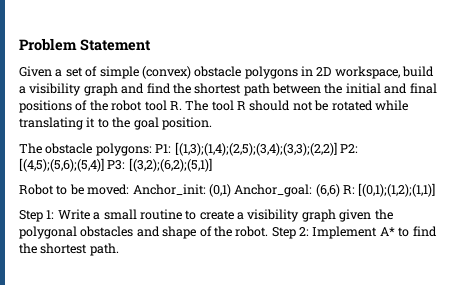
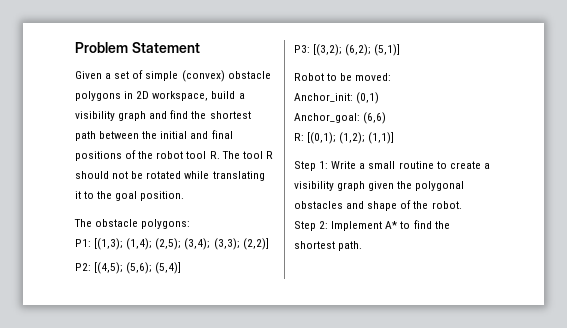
[155,142,358,156] [19,158,212,172] P1: [(1,3);(1,4);(2,5);(3,4);(3,3);(2,2)] P2: [(4,5);(5,6);(5,4)] P3: [(3,2);(6,2);(5,1)] -> [75,238,269,250] [75,262,182,274] [294,44,401,56] // P1: [(1,3); (1,4); (2,5); (3,4); (3,3); (2,2)] // P2: [(4,5); (5,6); (5,4)] // P3: [(3,2); (6,2); (5,1)]
(130, 189) none -> (392, 77) //
(231, 190) none -> (380, 98) //
[343,183,436,197] R: [(0,1);(1,2);(1,1)] -> [294,132,395,144] // R: [(0,1); (1,2); (1,1)]
(269, 231) none -> (462, 205) //

